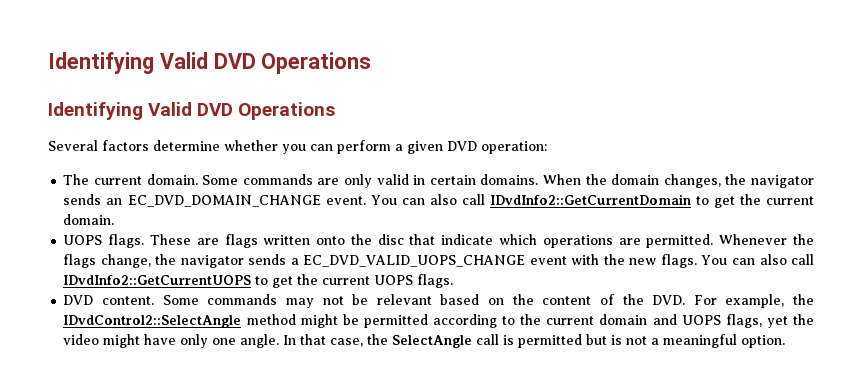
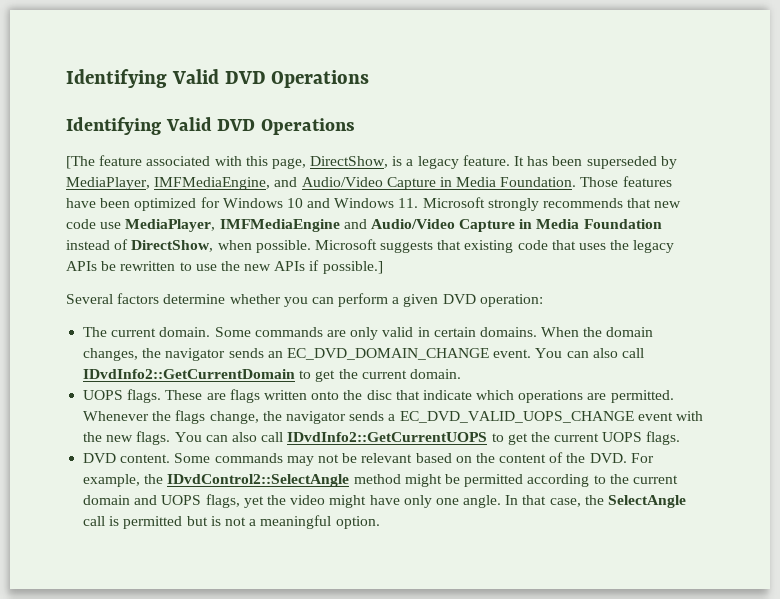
(336, 111) none -> [66,155,677,169] [66,176,672,190] [66,197,682,211] [66,219,662,232] [66,239,675,253] [66,260,383,274] // [The feature associated with this page, DirectShow, is a legacy feature. It has been superseded by MediaPlayer, IMFMediaEngine, and Audio/Video Capture in Media Foundation. Those features have been optimized for Windows 10 and Windows 11. Microsoft strongly recommends that new code use MediaPlayer, IMFMediaEngine and Audio/Video Capture in Media Foundation instead of DirectShow, when possible. Microsoft suggests that existing code that uses the legacy APIs be rewritten to use the new APIs if possible.]

